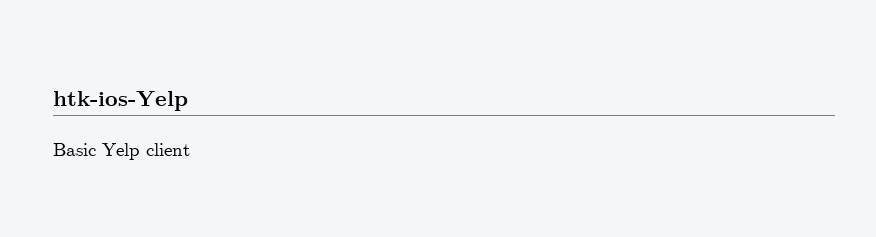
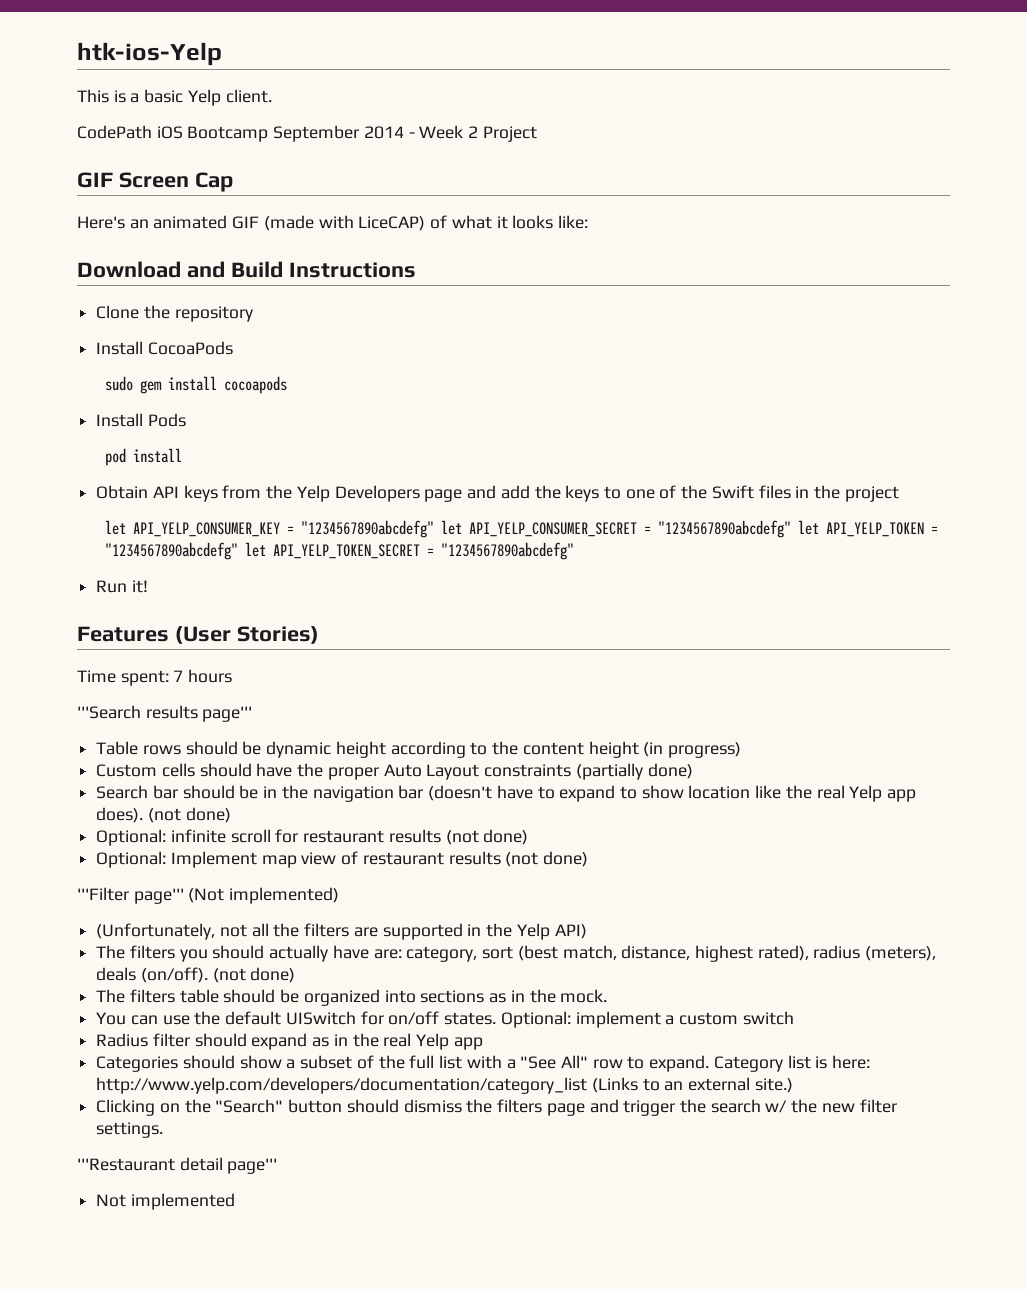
[53,143,190,160] Basic Yelp client -> [77,89,272,106] [77,125,537,142] [77,172,233,192] [77,215,588,231] [77,261,416,278] [96,305,253,322] [96,341,233,355] [105,376,288,394] [96,413,186,427] [105,448,183,466] [96,485,899,502] [105,520,939,538] [105,542,575,560] [96,580,148,593] [77,626,319,644] [77,669,233,686] [77,705,253,722] [96,741,741,758] [96,763,693,780] [96,785,917,802] [96,807,231,823] [96,829,529,846] [96,851,589,868] [77,887,340,904] [96,923,587,940] [96,945,937,962] [96,967,296,983] [96,989,608,1006] [96,1011,794,1028] [96,1033,483,1050] [96,1055,871,1072] [96,1077,793,1094] [96,1099,897,1116] [96,1122,164,1138] [77,1157,278,1174] [96,1193,235,1210] This is a basic Yelp client. // CodePath iOS Bootcamp September 2014 - Week 2 Project // GIF Screen Cap // Here's an animated GIF (made with LiceCAP) of what it looks like: // Download and Build Instructions // Clone the repository // Install CocoaPods // sudo gem install cocoapods // Install Pods // pod install // Obtain API keys from the Yelp Developers page and add the keys to one of the Swift files in the project // let API_YELP_CONSUMER_KEY = "1234567890abcdefg" let API_YELP_CONSUMER_SECRET = "1234567890abcdefg" let API_YELP_TOKEN = "1234567890abcdefg" let API_YELP_TOKEN_SECRET = "1234567890abcdefg" // Run it! // Features (User Stories) // Time spent: 7 hours // '''Search results page''' // Table rows should be dynamic height according to the content height (in progress) // Custom cells should have the proper Auto Layout constraints (partially done) // Search bar should be in the navigation bar (doesn't have to expand to show location like the real Yelp app does). (not done) // Optional: infinite scroll for restaurant results (not done) // Optional: Implement map view of restaurant results (not done) // '''Filter page''' (Not implemented) // (Unfortunately, not all the filters are supported in the Yelp API) // The filters you should actually have are: category, sort (best match, distance, highest rated), radius (meters), deals (on/off). (not done) // The filters table should be organized into sections as in the mock. // You can use the default UISwitch for on/off states. Optional: implement a custom switch // Radius filter should expand as in the real Yelp app // Categories should show a subset of the full list with a "See All" row to expand. Category list is here: http://www.yelp.com/developers/documentation/category_list (Links to an external site.) // Clicking on the "Search" button should dismiss the filters page and trigger the search w/ the new filter settings. // '''Restaurant detail page''' // Not implemented

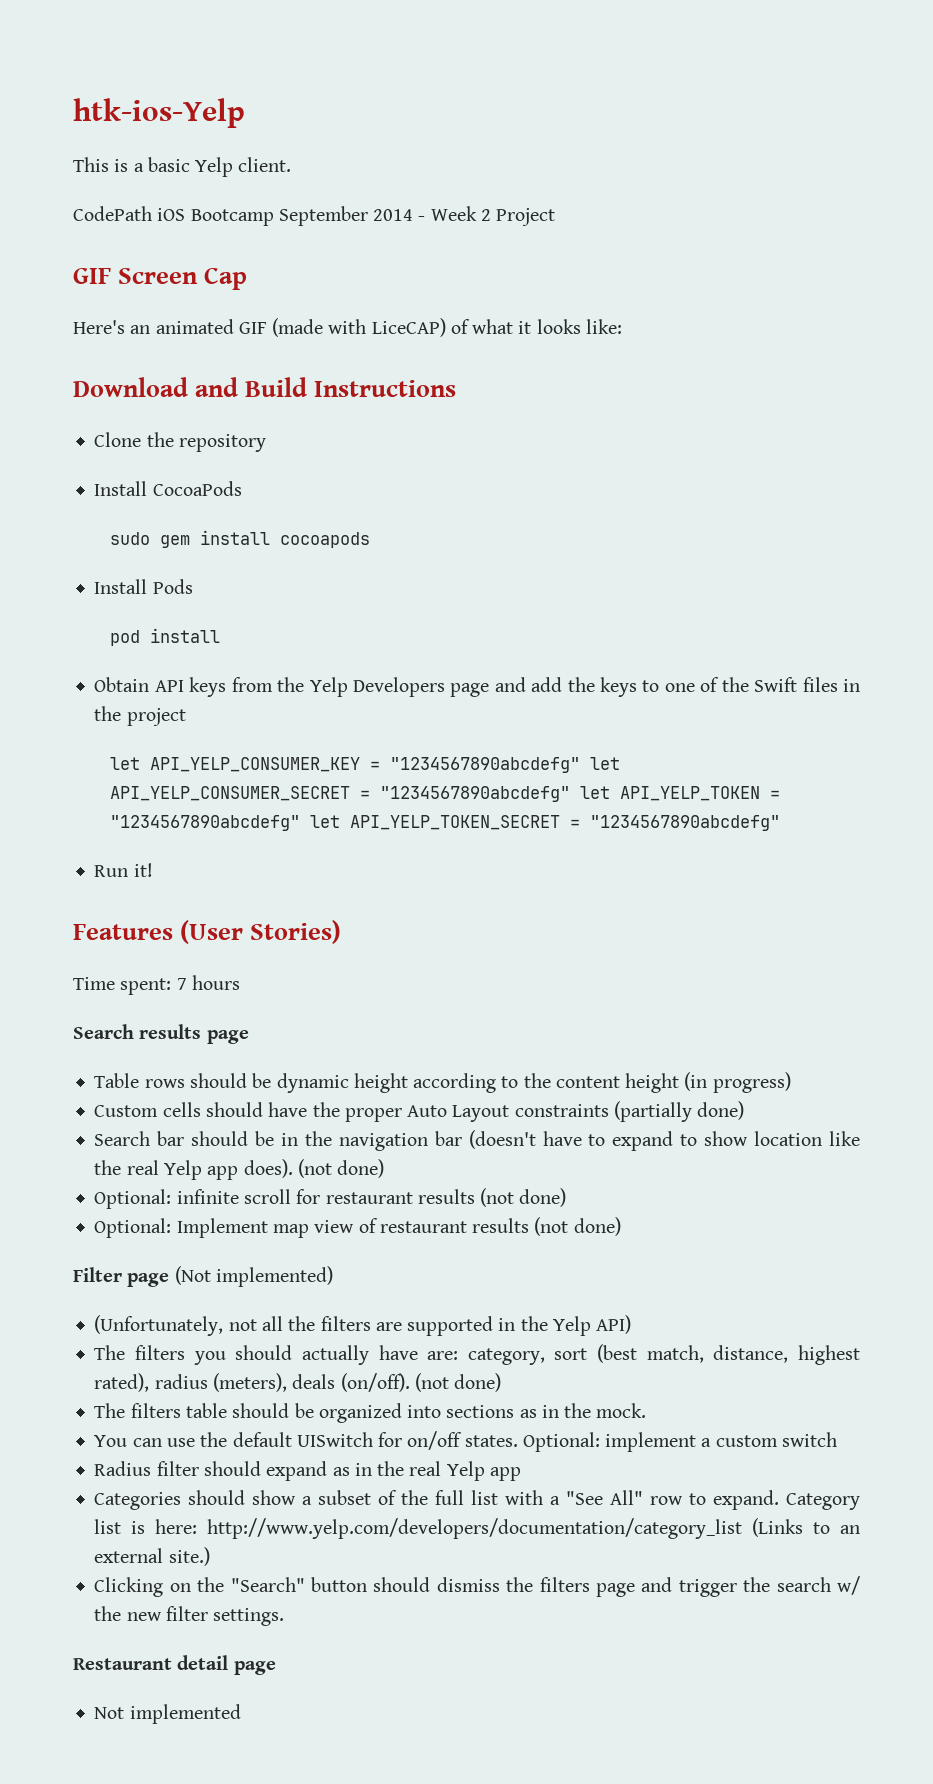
[77,705,253,722] '''Search results page''' -> [73,1024,249,1044] Search results page
[77,887,184,904] '''Filter page''' -> [73,1267,170,1287] Filter page
[77,1157,278,1174] '''Restaurant detail page''' -> [73,1655,276,1675] Restaurant detail page

